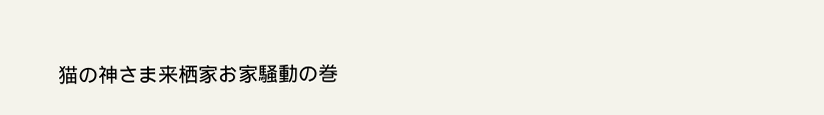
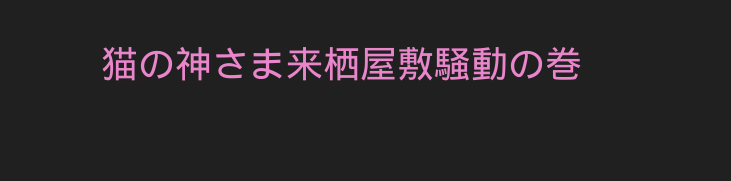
[198,63,259,84] 家お家 -> [360,46,434,81] 屋敷

